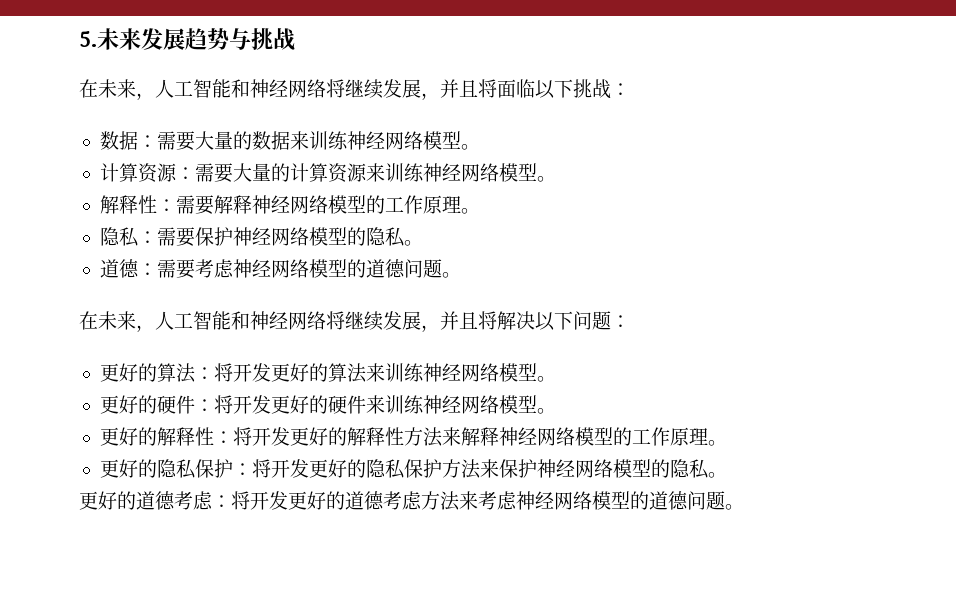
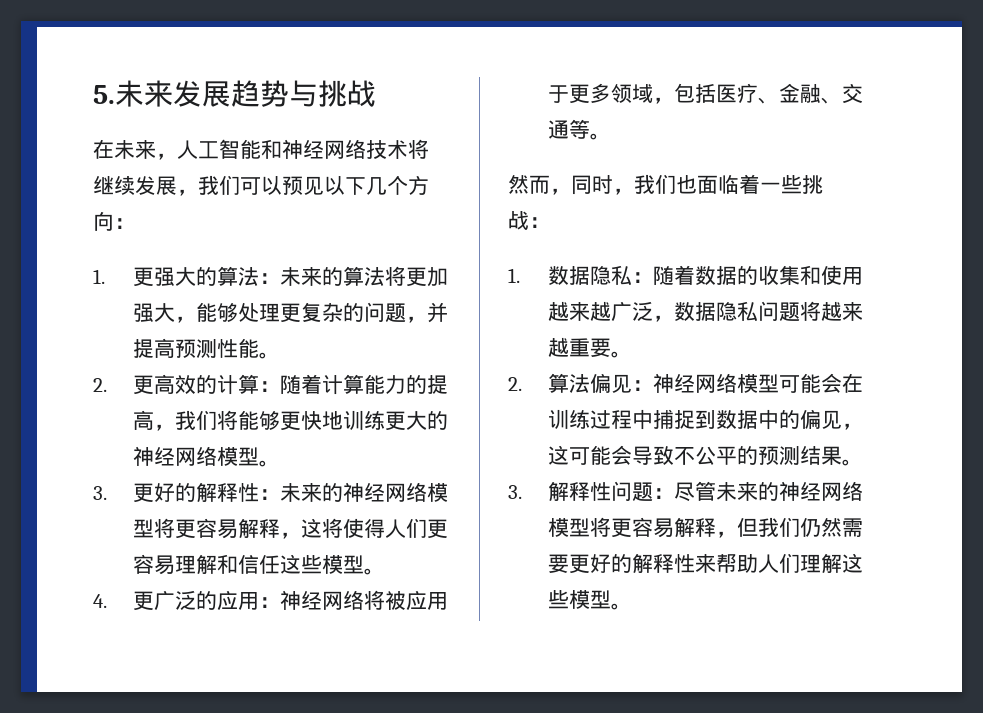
[326,79,630,100] [99,131,480,151] [99,163,556,183] [99,195,480,215] [99,227,423,247] [99,259,461,279] [79,311,630,332] [99,363,556,383] [99,395,556,414] [99,427,727,447] [99,459,727,479] [79,491,725,511] 将继续发展，并且将面临以下挑战： // 数据：需要大量的数据来训练神经网络模型。 // 计算资源：需要大量的计算资源来训练神经网络模型。 // 解释性：需要解释神经网络模型的工作原理。 // 隐私：需要保护神经网络模型的隐私。 // 道德：需要考虑神经网络模型的道德问题。 // 在未来，人工智能和神经网络将继续发展，并且将解决以下问题： // 更好的算法：将开发更好的算法来训练神经网络模型。 // 更好的硬件：将开发更好的硬件来训练神经网络模型。 // 更好的解释性：将开发更好的解释性方法来解释神经网络模型的工作原理。 // 更好的隐私保护：将开发更好的隐私保护方法来保护神经网络模型的隐私。 // 更好的道德考虑：将开发更好的道德考虑方法来考虑神经网络模型的道德问题 -> [366,139,429,159] [93,175,429,196] [93,211,135,231] [93,266,448,287] [132,302,448,323] [132,338,280,359] [93,374,448,395] [132,410,448,431] [132,446,280,467] [93,482,448,503] [132,518,448,539] [132,554,385,575] [93,590,448,611] [547,83,863,104] [547,119,611,140] [508,174,823,195] [508,211,550,230] [508,265,863,285] [547,301,863,322] [547,337,632,358] [508,373,863,393] [547,409,863,430] [547,445,863,466] [508,481,863,502] [547,517,863,538] [547,553,863,574] [547,590,611,609] 技术将继续发展，我们可以预见以下几个方向： // 1.更强大的算法：未来的算法将更加强大，能够处理更复杂的问题，并提高预测性能。 // 2.更高效的计算：随着计算能力的提高，我们将能够更快地训练更大的神经网络模型。 // 3.更好的解释性：未来的神经网络模型将更容易解释，这将使得人们更容易理解和信任这些模型。 // 4.更广泛的应用：神经网络将被应用于更多领域，包括医疗、金融、交通等。 // 然而，同时，我们也面临着一些挑战： // 1.数据隐私：随着数据的收集和使用越来越广泛，数据隐私问题将越来越重要。 // 2.算法偏见：神经网络模型可能会在训练过程中捕捉到数据中的偏见，这可能会导致不公平的预测结果。 // 3.解释性问题：尽管未来的神经网络模型将更容易解释，但我们仍然需要更好的解释性来帮助人们理解这些模型

